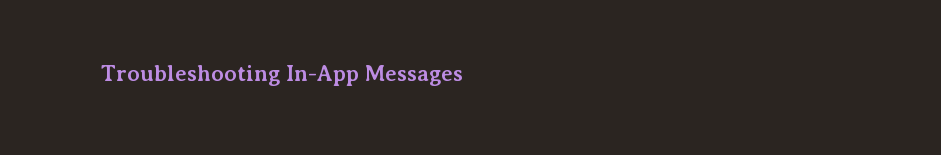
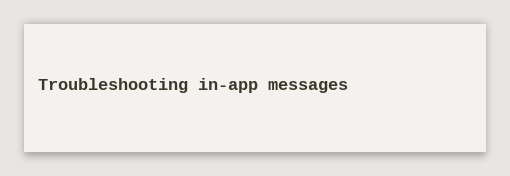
[285,65,463,86] In-App Messages -> [198,78,348,93] in-app messages

